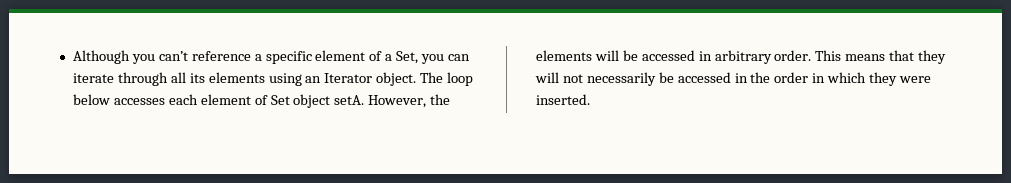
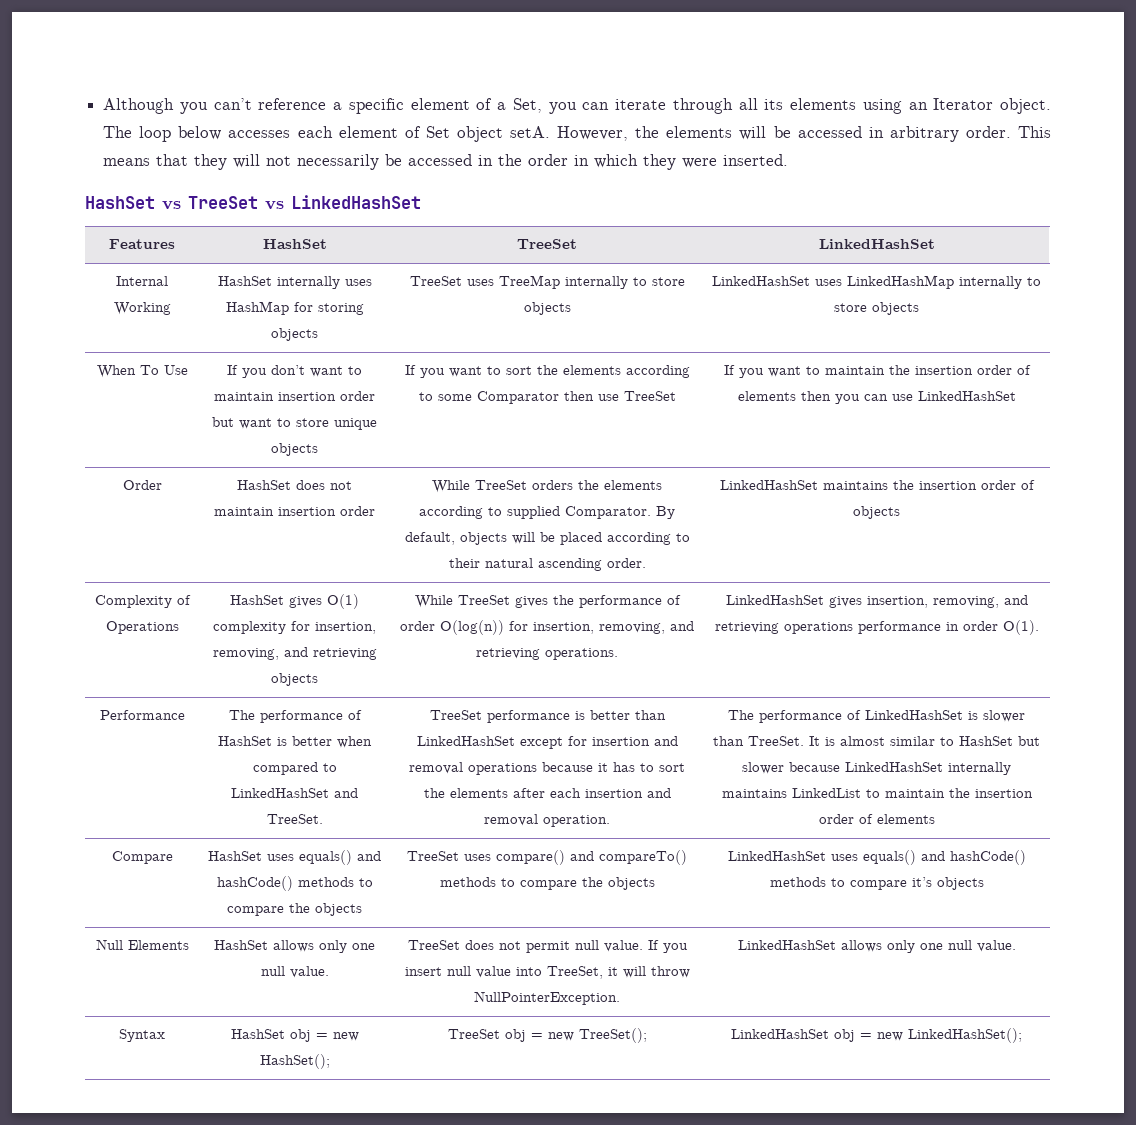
(590, 99) none -> [85,195,421,210] [109,239,175,249] [262,239,327,249] [517,239,577,249] [818,239,935,249] [116,276,168,286] [113,302,171,315] [217,276,372,289] [225,301,364,315] [271,328,318,341] [409,275,685,289] [523,302,571,315] [712,275,1041,289] [834,302,919,315] [96,365,188,378] [227,365,362,378] [214,391,375,401] [212,417,377,430] [271,443,318,456] [404,365,690,378] [418,391,676,404] [723,365,1031,378] [737,391,1016,404] [122,480,162,490] [237,480,352,490] [214,506,375,516] [432,480,662,493] [419,506,675,519] [404,532,690,545] [448,558,646,571] [719,480,1035,490] [853,506,900,519] [94,595,191,608] [105,621,179,634] [230,594,359,609] [213,621,376,634] [212,647,377,660] [271,673,318,686] [414,595,681,608] [400,620,694,635] [476,648,618,660] [725,595,1028,608] [714,620,1039,635] [99,710,185,720] [228,710,362,723] [218,736,372,748] [252,762,337,775] [231,788,358,798] [266,814,323,824] [429,710,666,723] [416,736,678,749] [409,762,685,775] [423,788,671,798] [484,814,610,827] [728,710,1025,723] [713,736,1040,746] [742,762,1011,775] [721,788,1033,798] [818,814,935,824] [111,851,173,864] [208,850,381,865] [216,876,373,891] [227,903,362,916] [407,850,687,865] [439,877,655,890] [727,850,1026,865] [769,877,984,890] [95,939,189,950] [214,940,375,953] [260,966,329,978] [407,940,688,953] [404,966,690,979] [474,991,620,1005] [737,940,1016,953] [119,1029,165,1042] [230,1029,359,1042] [259,1054,330,1069] [447,1028,647,1043] [731,1028,1022,1043] // HashSet vs TreeSet vs LinkedHashSet // Features | HashSet | TreeSet | LinkedHashSet // Internal Working | HashSet internally uses HashMap for storing objects | TreeSet uses TreeMap internally to store objects | LinkedHashSet uses LinkedHashMap internally to store objects // When To Use | If you don’t want to maintain insertion order but want to store unique objects | If you want to sort the elements according to some Comparator then use TreeSet | If you want to maintain the insertion order of elements then you can use LinkedHashSet // Order | HashSet does not maintain insertion order | While TreeSet orders the elements according to supplied Comparator. By default, objects will be placed according to their natural ascending order. | LinkedHashSet maintains the insertion order of objects // Complexity of Operations | HashSet gives O(1) complexity for insertion, removing, and retrieving objects | While TreeSet gives the performance of order O(log(n)) for insertion, removing, and retrieving operations. | LinkedHashSet gives insertion, removing, and retrieving operations performance in order O(1). // Performance | The performance of HashSet is better when compared to LinkedHashSet and TreeSet. | TreeSet performance is better than LinkedHashSet except for insertion and removal operations because it has to sort the elements after each insertion and removal operation. | The performance of LinkedHashSet is slower than TreeSet. It is almost similar to HashSet but slower because LinkedHashSet internally maintains LinkedList to maintain the insertion order of elements // Compare | HashSet uses equals() and hashCode() methods to compare the objects | TreeSet uses compare() and compareTo() methods to compare the objects | LinkedHashSet uses equals() and hashCode() methods to compare it’s objects // Null Elements | HashSet allows only one null value. | TreeSet does not permit null value. If you insert null value into TreeSet, it will throw NullPointerException. | LinkedHashSet allows only one null value. // Syntax | HashSet obj = new HashSet(); | TreeSet obj = new TreeSet(); | LinkedHashSet obj = new LinkedHashSet();

